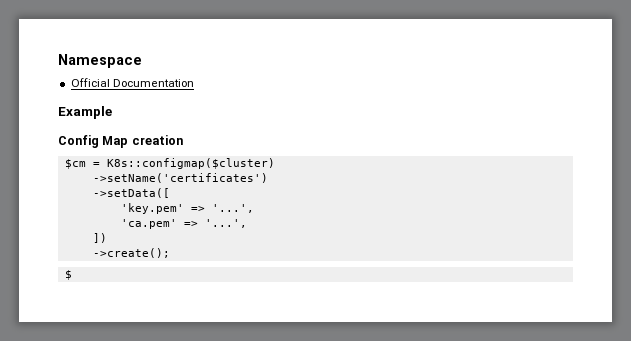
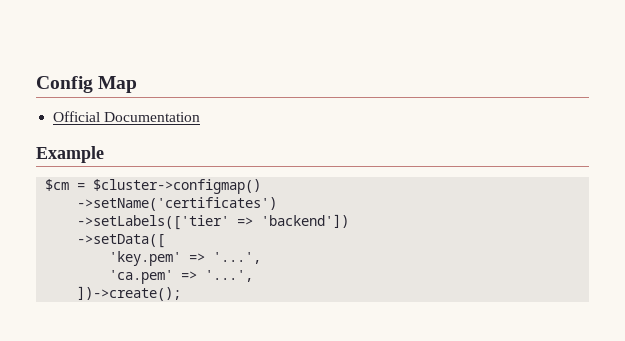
[58,54,142,68] Namespace -> [36,76,138,93] Config Map
[58,135,183,148] // Config Map creation -> (104, 154) none
[106,158,275,169] K8s::configmap($cluster) -> [93,179,262,194] $cluster->configmap()
(268, 178) none -> [77,214,350,230] // ->setLabels(['tier' => 'backend'])
[92,233,107,243] [92,248,170,258] [64,270,72,280] ]) // ->create(); // $ -> [77,286,182,301] ])->create();

